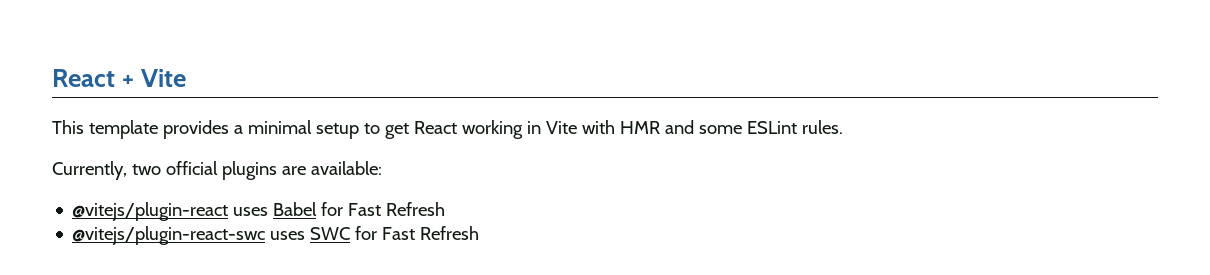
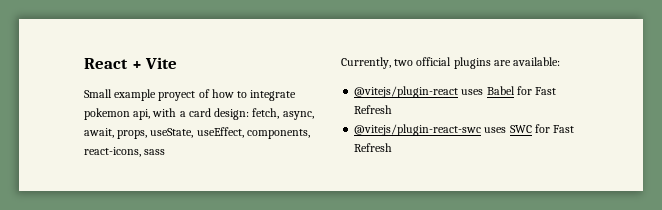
[52,120,843,139] This template provides a minimal setup to get React working in Vite with HMR and some ESLint rules. -> [84,89,297,101] [84,108,314,120] [84,127,310,139] [84,147,166,157] Small example proyect of how to integrate pokemon api, with a card design: fetch, async, await, props, useState, useEffect, components, react-icons, sass

